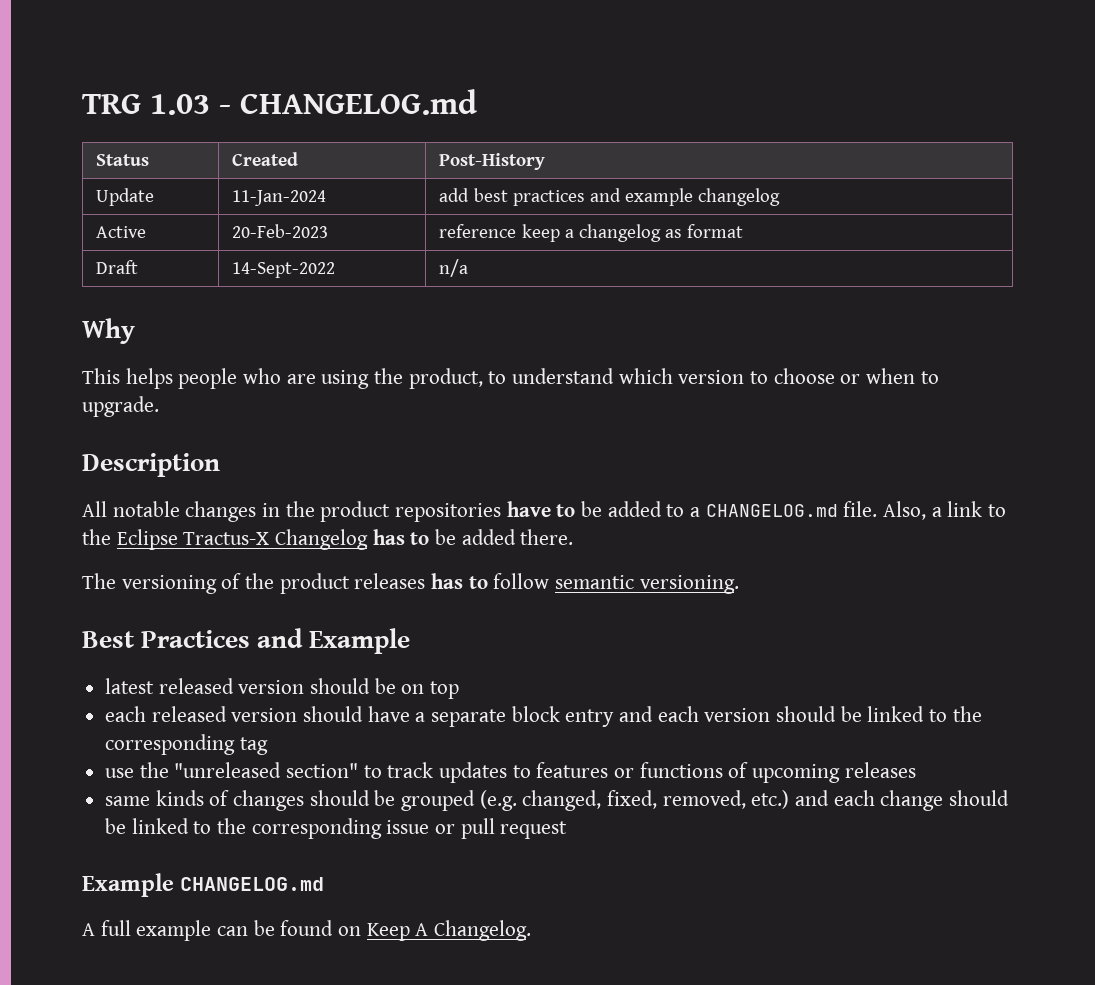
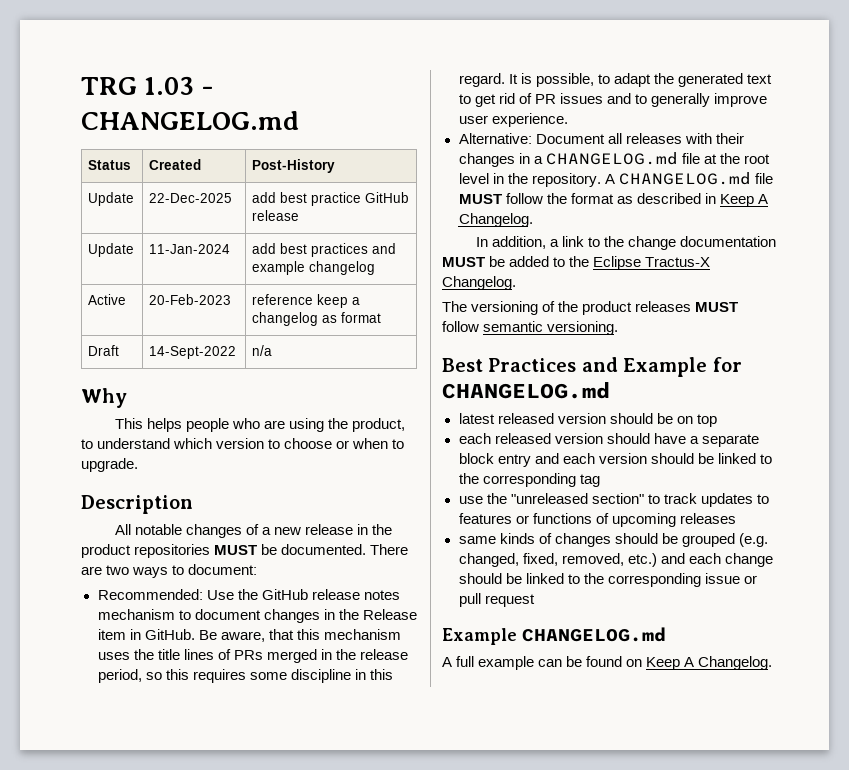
(546, 161) none -> [88,192,135,206] [149,193,233,203] [252,192,410,206] [252,210,300,221] // Update | 22-Dec-2025 | add best practice GitHub release
[262,501,1007,522] [82,529,574,550] in the product repositories have to be added to a CHANGELOG.md file. Also, a link to the Eclipse Tractus-X Changelog has to be added there. -> [245,524,393,535] [81,544,409,558] [81,564,258,578] [97,589,400,600] [97,609,417,623] [97,629,401,642] [97,649,408,663] [97,669,393,683] [458,73,772,87] [458,93,767,107] [458,113,568,127] [458,133,744,144] [458,152,770,167] [458,172,773,187] [458,193,768,207] [458,213,533,227] [475,236,777,250] [442,256,711,270] [442,276,516,290] of a new release in the product repositories MUST be documented. There are two ways to document: // Recommended: Use the GitHub release notes mechanism to document changes in the Release item in GitHub. Be aware, that this mechanism uses the title lines of PRs merged in the release period, so this requires some discipline in this regard. It is possible, to adapt the generated text to get rid of PR issues and to generally improve user experience. // Alternative: Document all releases with their changes in a CHANGELOG.md file at the root level in the repository. A CHANGELOG.md file MUST follow the format as described in Keep A Changelog. // In addition, a link to the change documentation MUST be added to the Eclipse Tractus-X Changelog.
[431,573,488,589] has to -> [695,302,739,312] MUST
(411, 641) none -> [712,357,742,372] [442,382,610,399] for CHANGELOG.md

